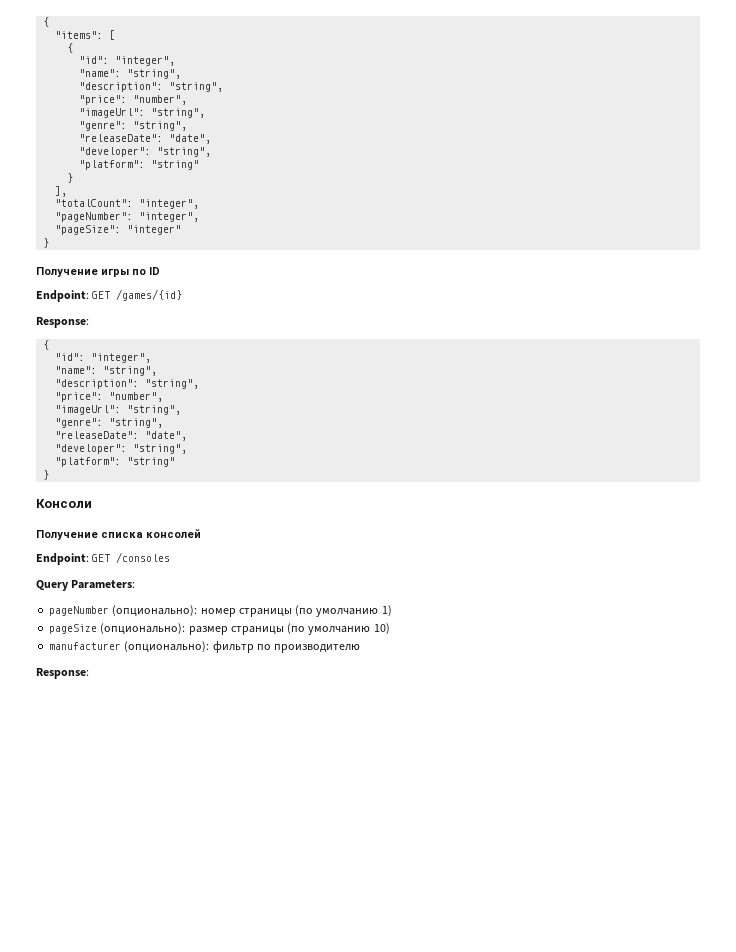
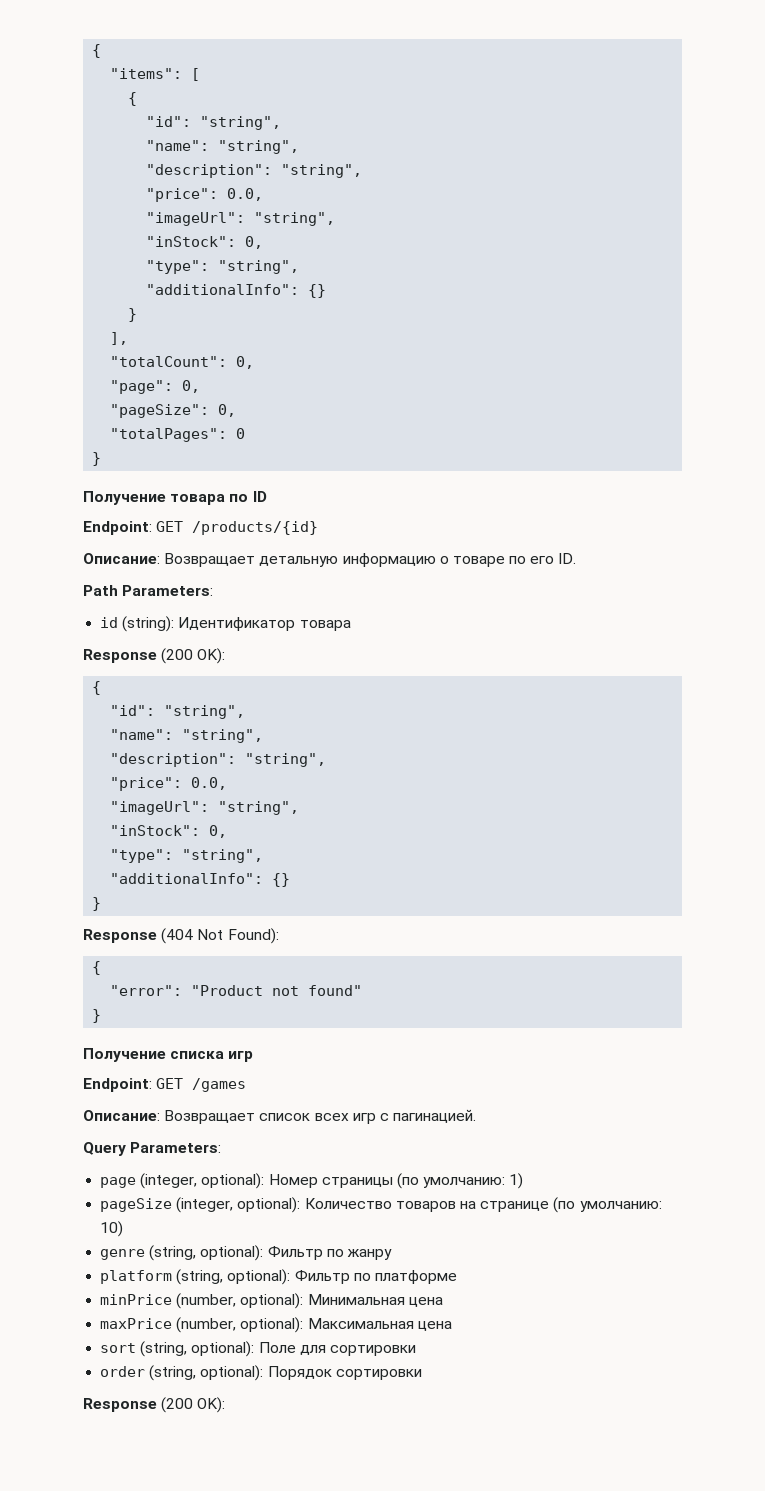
[115,56,176,66] [79,69,182,79] [79,82,224,92] [79,95,188,105] [79,108,206,118] [79,121,188,131] [79,134,212,144] [79,147,212,157] [79,160,200,170] [67,173,74,183] [55,186,68,197] [55,199,200,209] [55,212,200,222] [55,225,182,235] [43,238,50,248] [36,267,129,277] "integer", // "name": "string", // "description": "string", // "price": "number", // "imageUrl": "string", // "genre": "string", // "releaseDate": "date", // "developer": "string", // "platform": "string" // } // ], // "totalCount": "integer", // "pageNumber": "integer", // "pageSize": "integer" // } // Получение игры -> [200,116,282,130] [146,140,300,154] [146,164,363,178] [146,188,264,202] [146,212,336,226] [146,236,264,249] [146,260,300,274] [146,284,327,298] [128,308,138,322] [110,332,129,345] [110,356,255,369] [110,380,201,394] [110,404,237,418] [110,428,246,442] [92,452,102,466] [83,491,226,505] "string", // "name": "string", // "description": "string", // "price": 0.0, // "imageUrl": "string", // "inStock": 0, // "type": "string", // "additionalInfo": {} // } // ], // "totalCount": 0, // "page": 0, // "pageSize": 0, // "totalPages": 0 // } // Получение товара
[116,289,183,301] [36,317,89,328] [43,340,50,350] [55,353,152,363] [55,366,158,376] [55,379,200,389] [55,392,164,402] [55,405,182,415] [55,418,164,428] [55,431,188,441] [55,444,188,454] [55,457,176,467] [43,470,50,480] [36,499,92,508] /games/{id} // Response: // { // "id": "integer", // "name": "string", // "description": "string", // "price": "number", // "imageUrl": "string", // "genre": "string", // "releaseDate": "date", // "developer": "string", // "platform": "string" // } // Консоли -> [192,521,319,535] [83,553,577,567] [83,585,214,596] [100,616,351,632] [83,648,226,664] [92,681,102,695] [110,705,246,719] [110,729,264,743] [110,753,327,767] [110,777,228,791] [110,801,300,815] [110,825,228,838] [110,849,264,863] [110,873,291,887] [92,897,102,911] [83,928,279,944] [92,961,102,975] [110,985,363,996] [92,1009,102,1023] /products/{id} // Описание: Возвращает детальную информацию о товаре по его ID. // Path Parameters: // id (string): Идентификатор товара // Response (200 OK): // { // "id": "string", // "name": "string", // "description": "string", // "price": 0.0, // "imageUrl": "string", // "inStock": 0, // "type": "string", // "additionalInfo": {} // } // Response (404 Not Found): // { // "error": "Product not found" // }
[146,529,201,538] [36,552,171,565] [36,580,136,591] [49,605,379,617] консолей // Endpoint: GET /consoles // Query Parameters: // pageNumber (опционально): номер страницы (по умолчанию -> [228,1051,254,1062] [83,1078,247,1092] [83,1109,477,1124] [83,1142,222,1156] [100,1173,506,1189] игр // Endpoint: GET /games // Описание: Возвращает список всех игр с пагинацией. // Query Parameters: // page (integer, optional): Номер страницы (по умолчанию:
[100,623,390,635] [49,641,361,653] [36,668,89,679] (опционально): размер страницы (по умолчанию 10) // manufacturer (опционально): фильтр по производителю // Response: -> [176,1197,662,1213] [100,1221,124,1237] [100,1245,392,1261] [100,1269,457,1285] [100,1293,443,1309] [100,1317,452,1333] [100,1341,416,1357] [100,1365,422,1381] [83,1397,226,1413] (integer, optional): Количество товаров на странице (по умолчанию: 10) // genre (string, optional): Фильтр по жанру // platform (string, optional): Фильтр по платформе // minPrice (number, optional): Минимальная цена // maxPrice (number, optional): Максимальная цена // sort (string, optional): Поле для сортировки // order (string, optional): Порядок сортировки // Response (200 OK):

